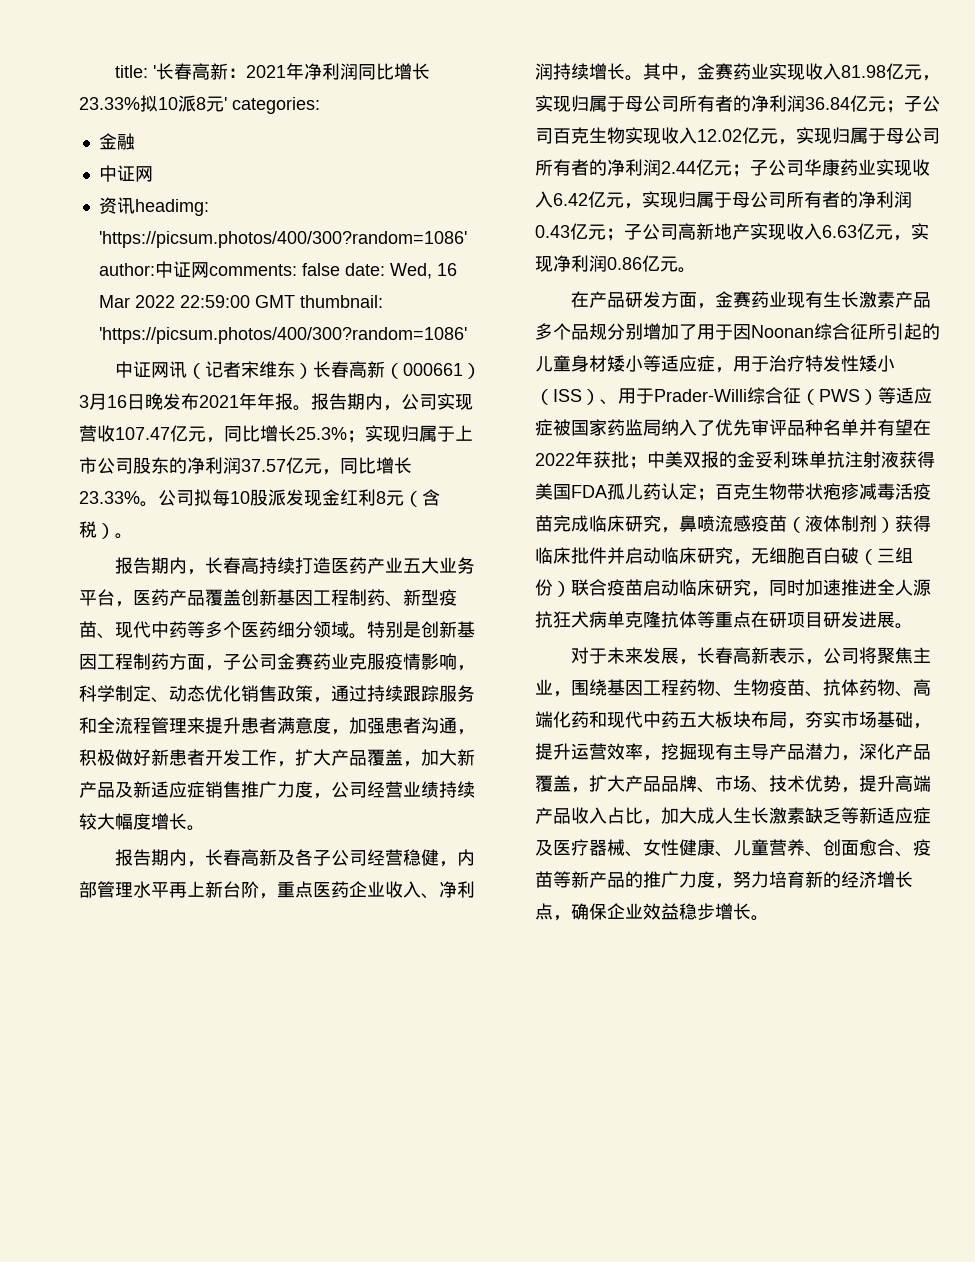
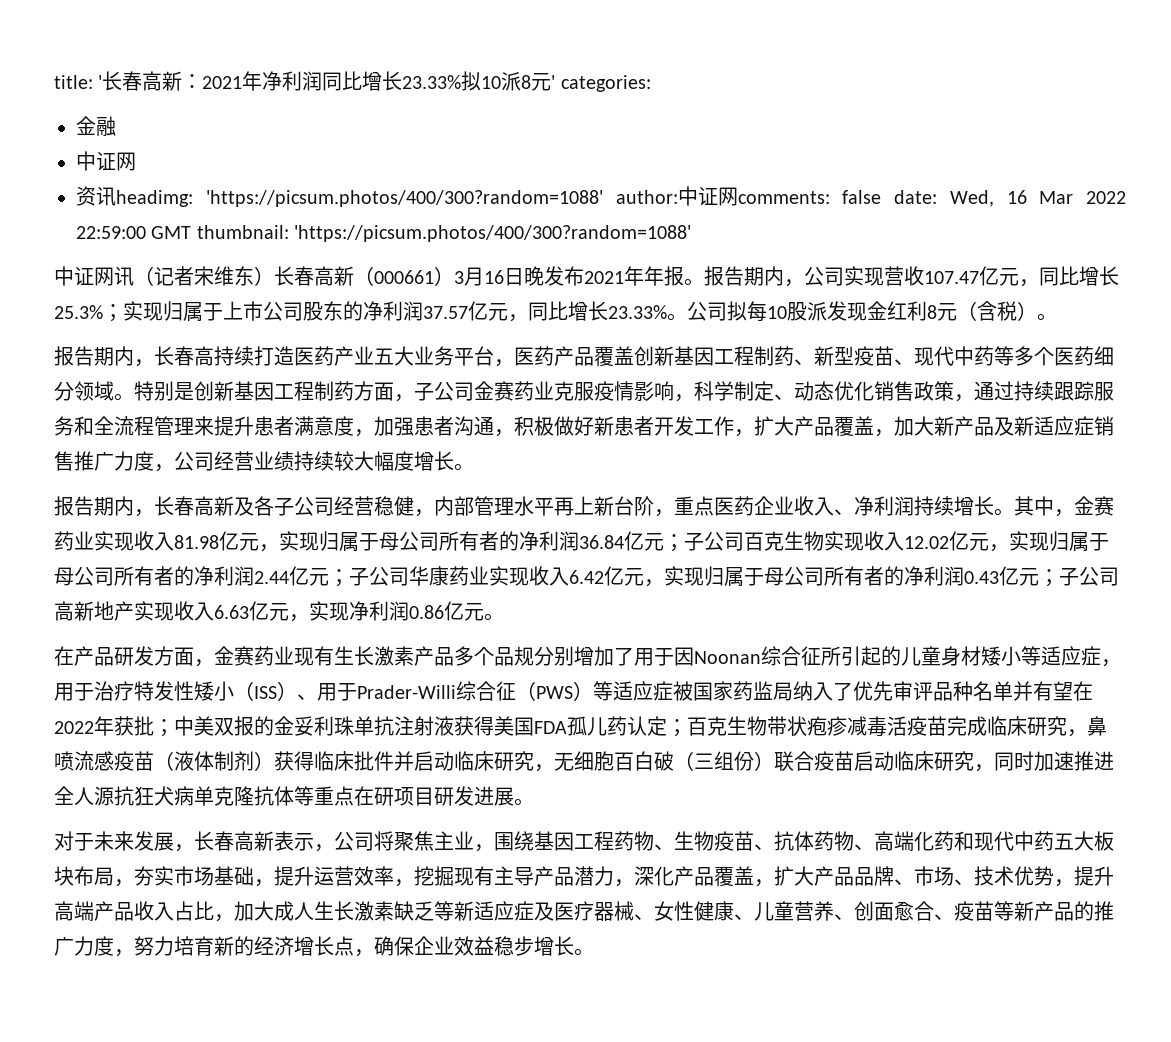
[98,231,467,248] 'https://picsum.photos/400/300?random=1086' -> [205,190,603,207] 'https://picsum.photos/400/300?random=1088'
[98,327,467,344] 'https://picsum.photos/400/300?random=1086' -> [294,225,692,242] 'https://picsum.photos/400/300?random=1088'

